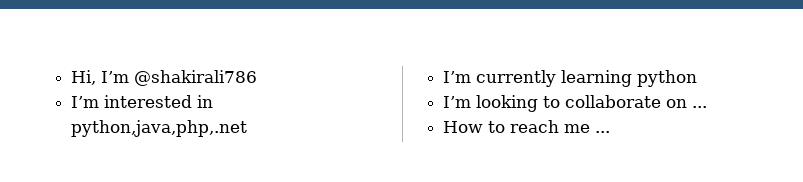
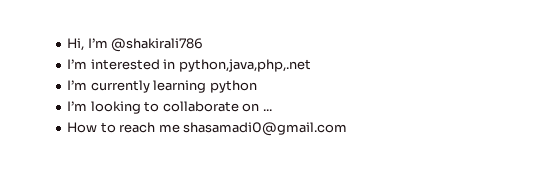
[595,131,611,133] ... -> [183,122,348,136] shasamadi0@gmail.com

